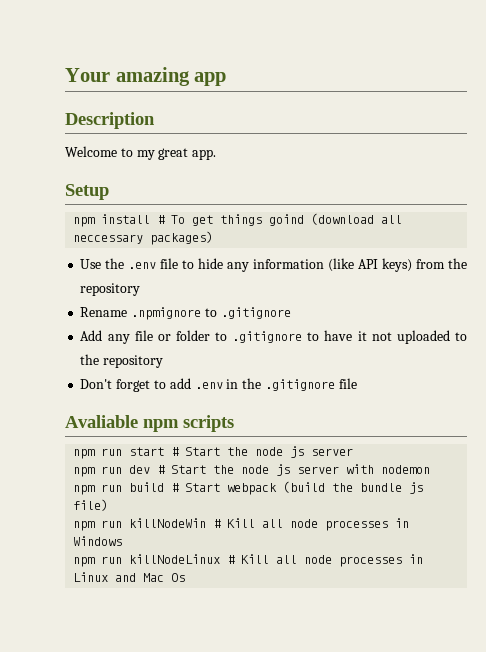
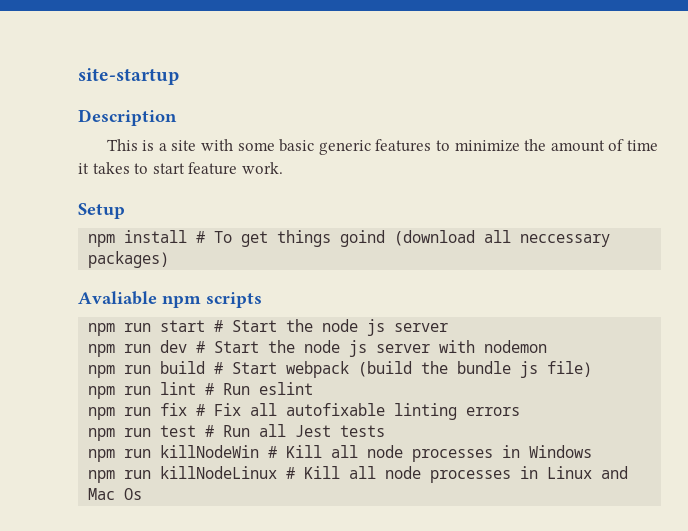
[65,67,227,86] [65,112,155,129] [65,146,217,160] Your amazing app // Description // Welcome to my great app. -> [78,68,179,85] [78,109,177,126] [106,139,658,155] [78,162,283,175] site-startup // Description // This is a site with some basic generic features to minimize the amount of time it takes to start feature work.
[80,258,467,272] [80,283,141,296] [80,307,291,320] [80,330,467,344] [80,354,164,368] [80,378,357,392] // Use the .env file to hide any information (like API keys) from the repository // Rename .npmignore to .gitignore // Add any file or folder to .gitignore to have it not uploaded to the repository // Don't forget to add .env in the .gitignore file -> (170, 259) none
(109, 505) none -> [88,382,314,399] [88,403,521,420] [88,424,386,441] // npm run lint # Run eslint // npm run fix # Fix all autofixable linting errors // npm run test # Run all Jest tests

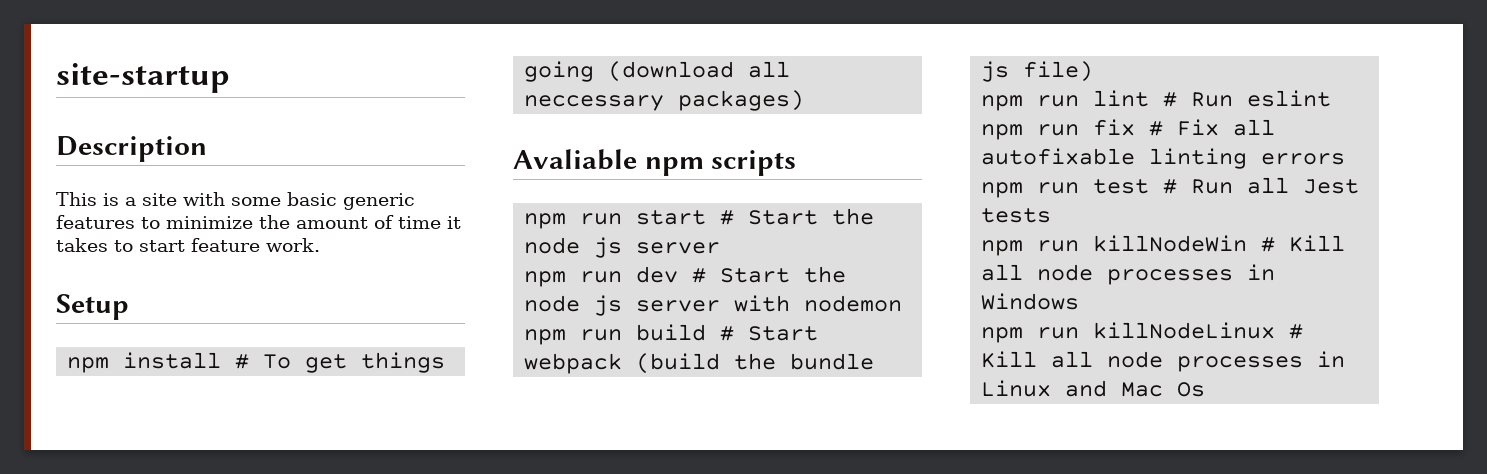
[340,230,386,247] goind -> [524,61,595,82] going

